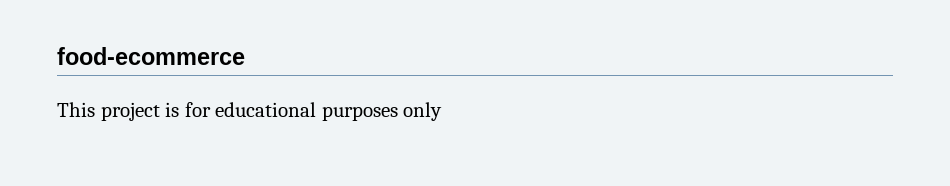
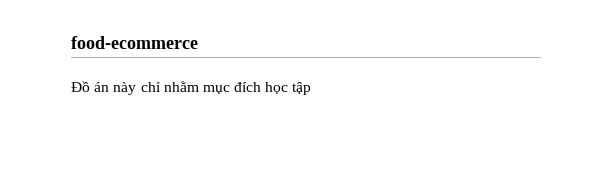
[57,102,443,121] This project is for educational purposes only -> [71,81,312,95] Đồ án này chỉ nhằm mục đích học tập

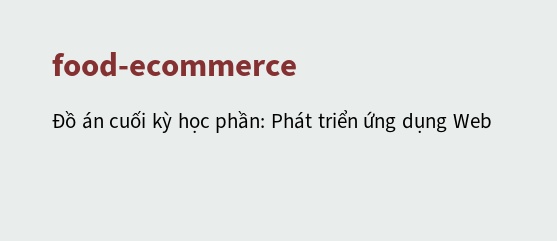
[113,81,312,95] này chỉ nhằm mục đích học tập -> [109,110,492,133] cuối kỳ học phần: Phát triển ứng dụng Web

